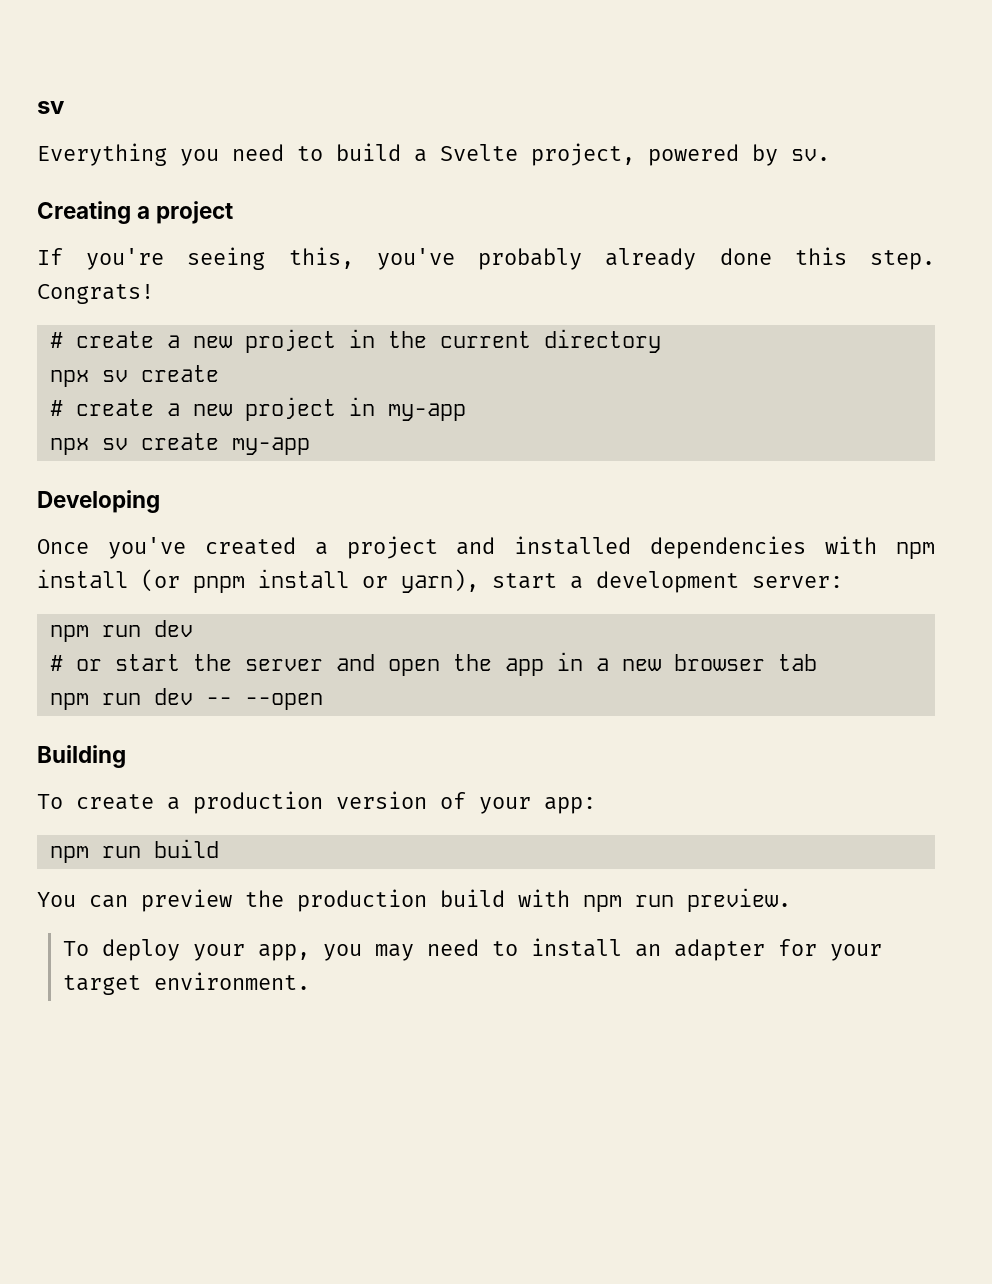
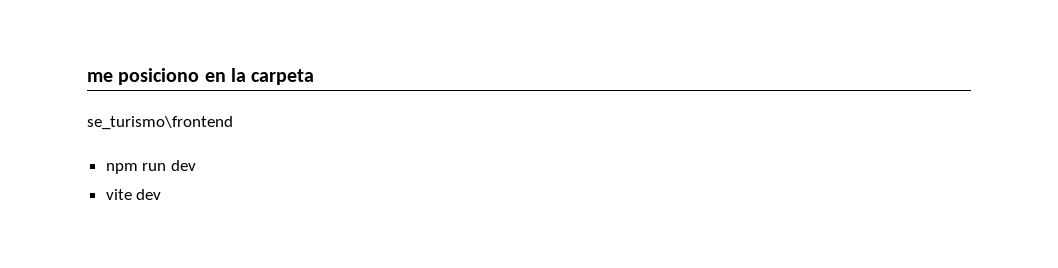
[37,101,65,114] [37,143,830,166] [37,201,234,224] [37,247,935,270] [37,284,154,304] [49,329,661,353] [49,365,219,387] [49,397,466,421] [49,433,310,455] [37,490,160,513] [37,536,936,559] [37,569,843,593] [49,620,193,642] [49,652,817,676] [49,688,323,710] [37,745,126,768] [37,791,596,814] [49,839,219,863] [37,888,791,912] [62,938,882,961] [62,972,310,995] sv // Everything you need to build a Svelte project, powered by sv. // Creating a project // If you're seeing this, you've probably already done this step. Congrats! // # create a new project in the current directory // npx sv create // # create a new project in my-app // npx sv create my-app // Developing // Once you've created a project and installed dependencies with npm install (or pnpm install or yarn), start a development server: // npm run dev // # or start the server and open the app in a new browser tab // npm run dev -- --open // Building // To create a production version of your app: // npm run build // You can preview the production build with npm run preview. // To deploy your app, you may need to install an adapter for your target environment. -> [87,68,315,85] [87,116,233,130] [105,160,196,174] [105,189,162,200] me posiciono en la carpeta // se_turismo\frontend // npm run dev // vite dev

